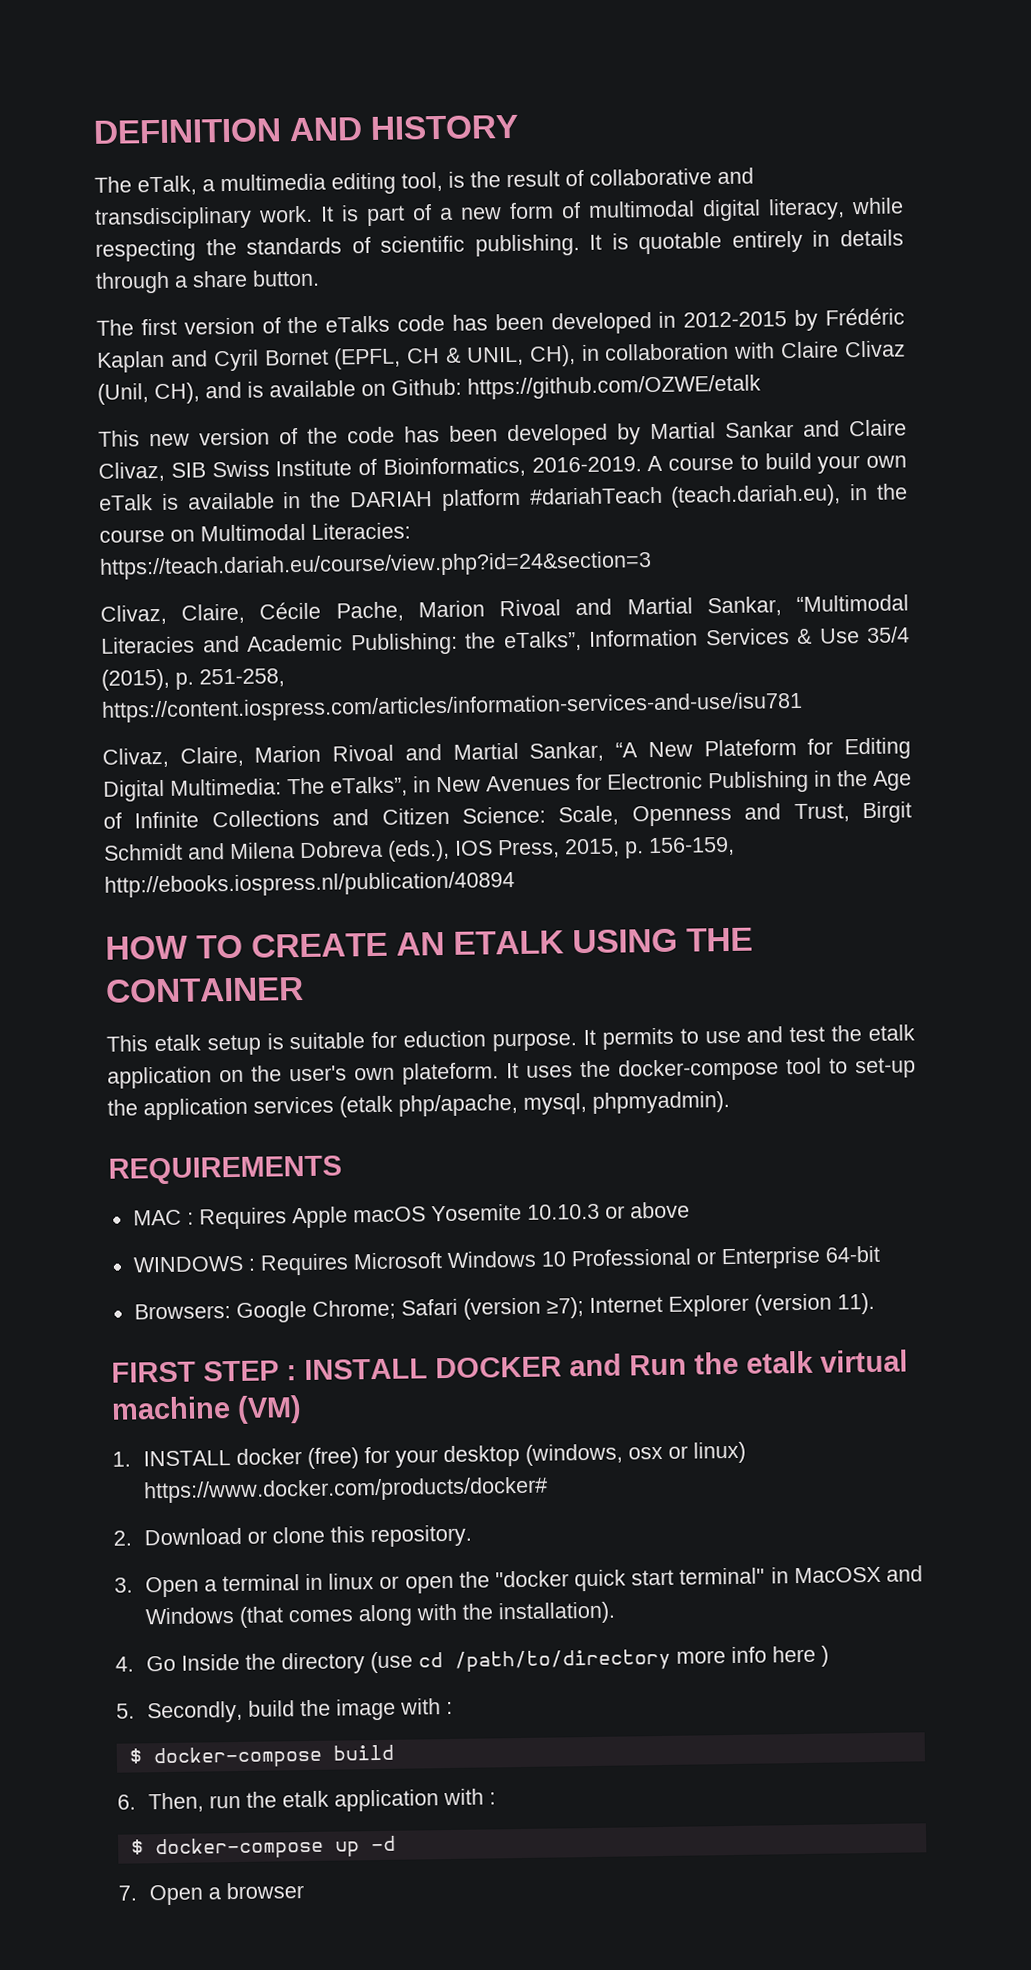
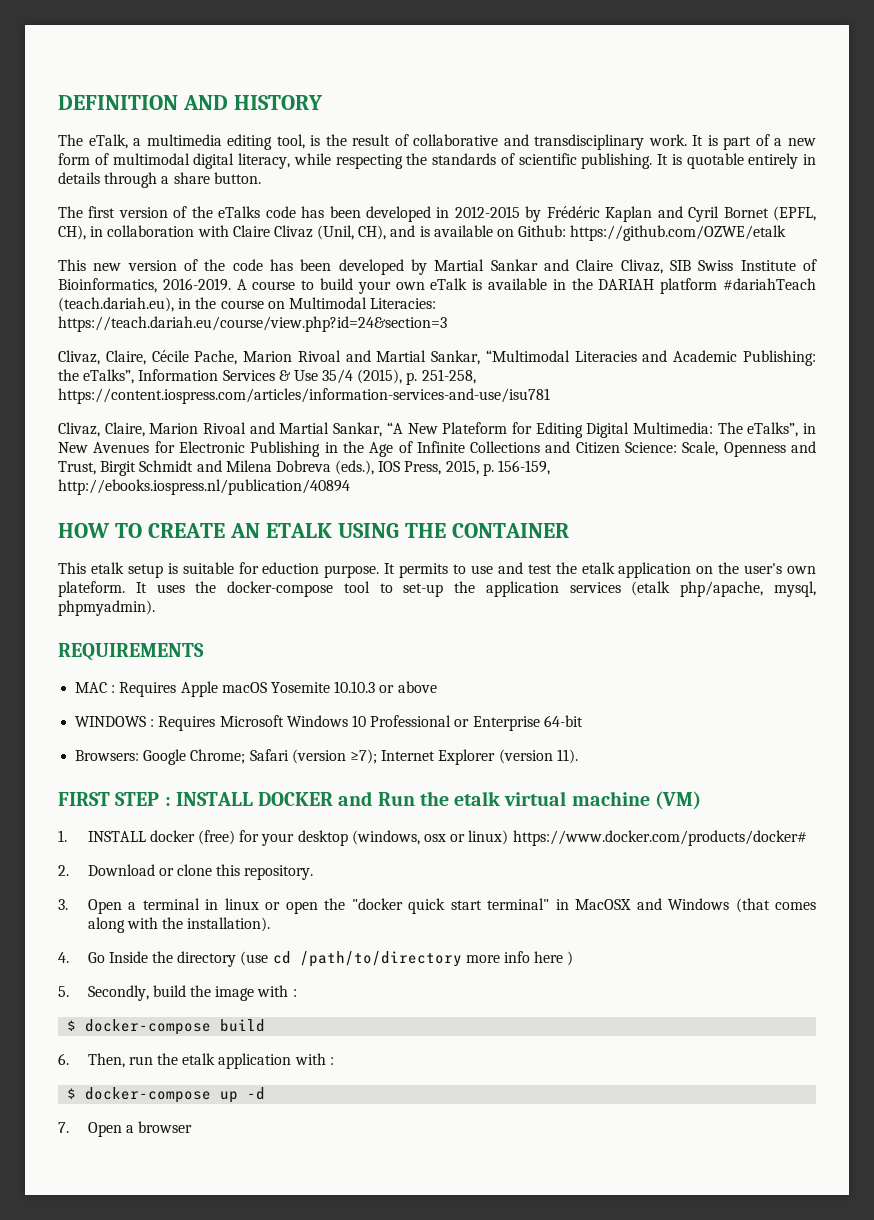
[406,346,524,366] CH & UNIL, -> (817, 213) none

